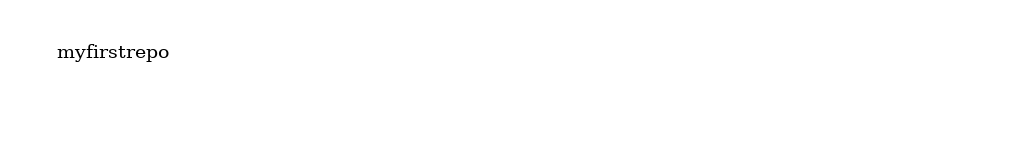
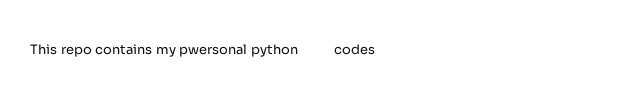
[57,44,169,62] myfirstrepo -> [30,44,375,57] This repo contains my pwersonal python codes

